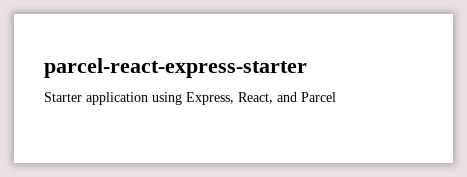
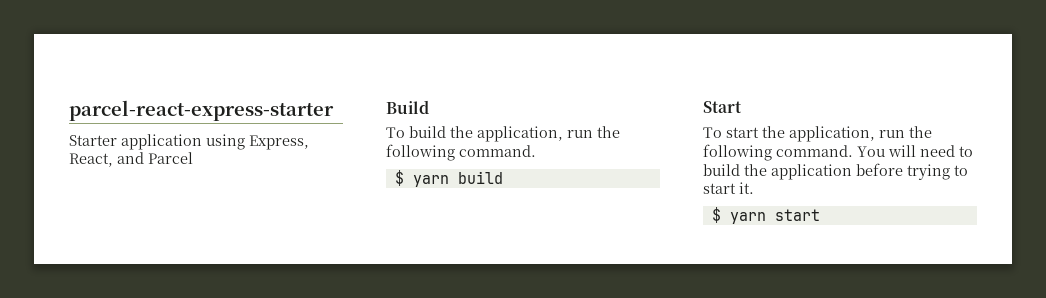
(336, 97) none -> [386,100,429,114] [386,126,620,142] [386,144,536,161] [394,170,503,187] [703,101,742,113] [703,126,932,142] [703,144,973,161] [703,163,968,180] [703,182,754,194] [711,207,820,224] // Build // To build the application, run the following command. // $ yarn build // Start // To start the application, run the following command. You will need to build the application before trying to start it. // $ yarn start

